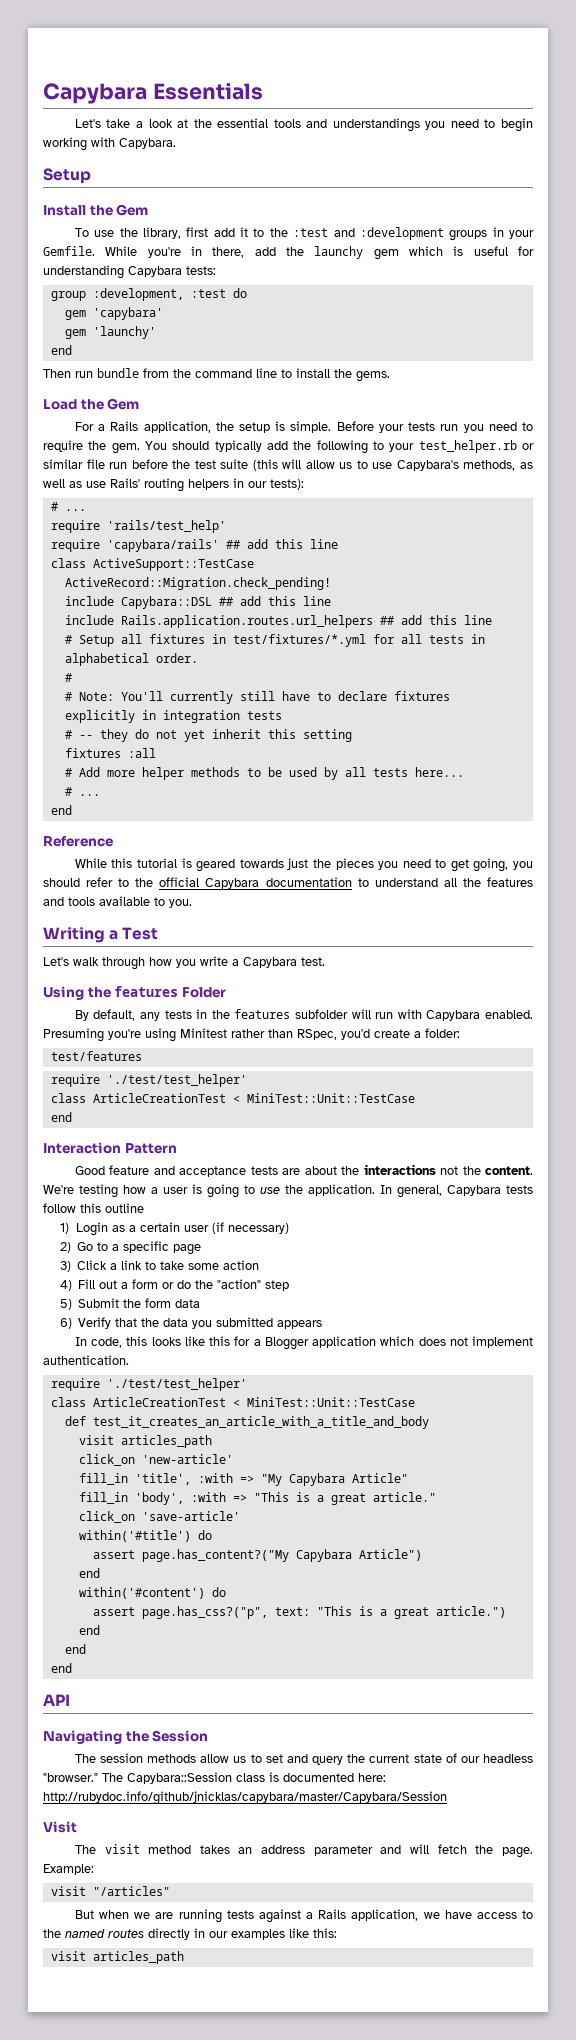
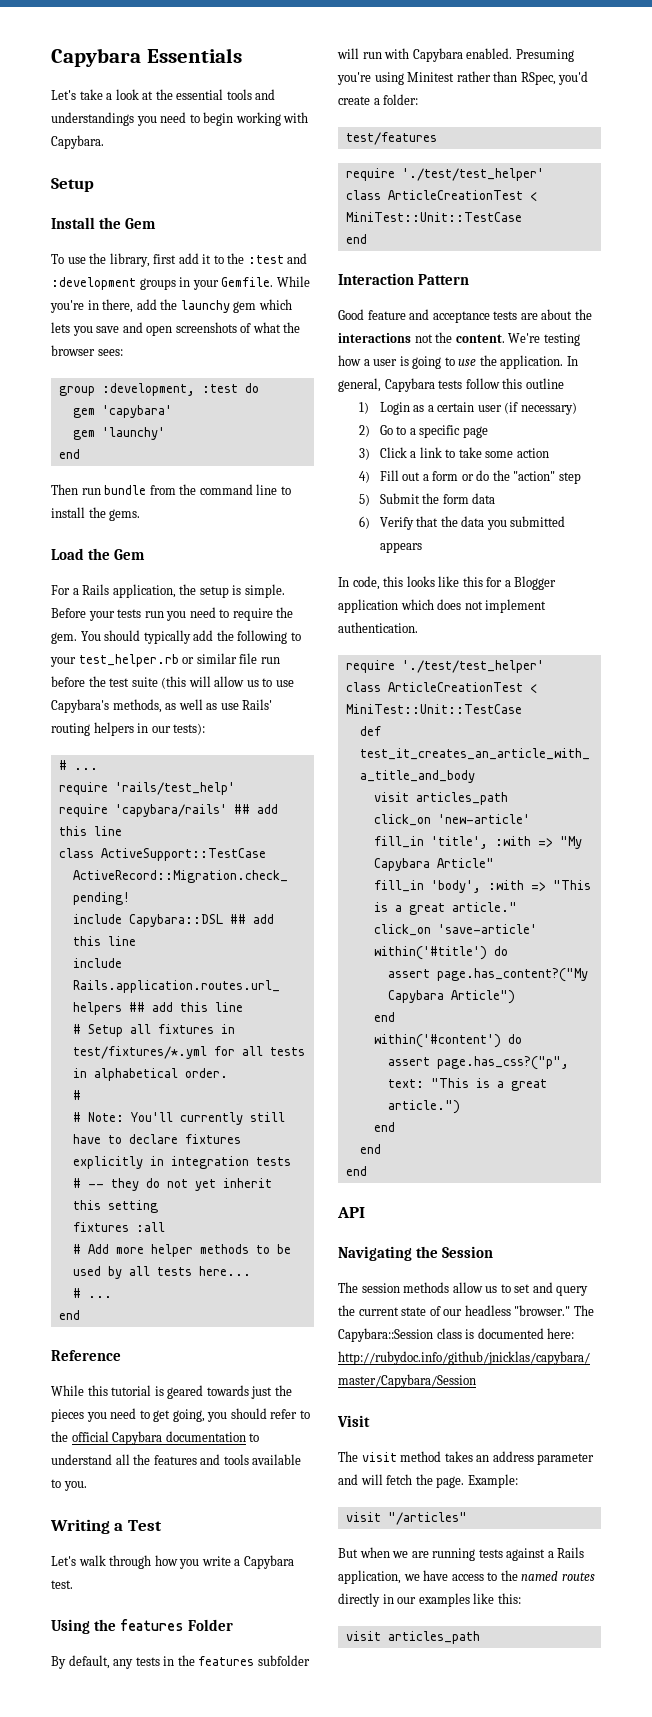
[453,246,534,256] [43,265,216,279] is useful for understanding Capybara tests: -> [51,322,301,336] [51,345,123,356] lets you save and open screenshots of what the browser sees:

